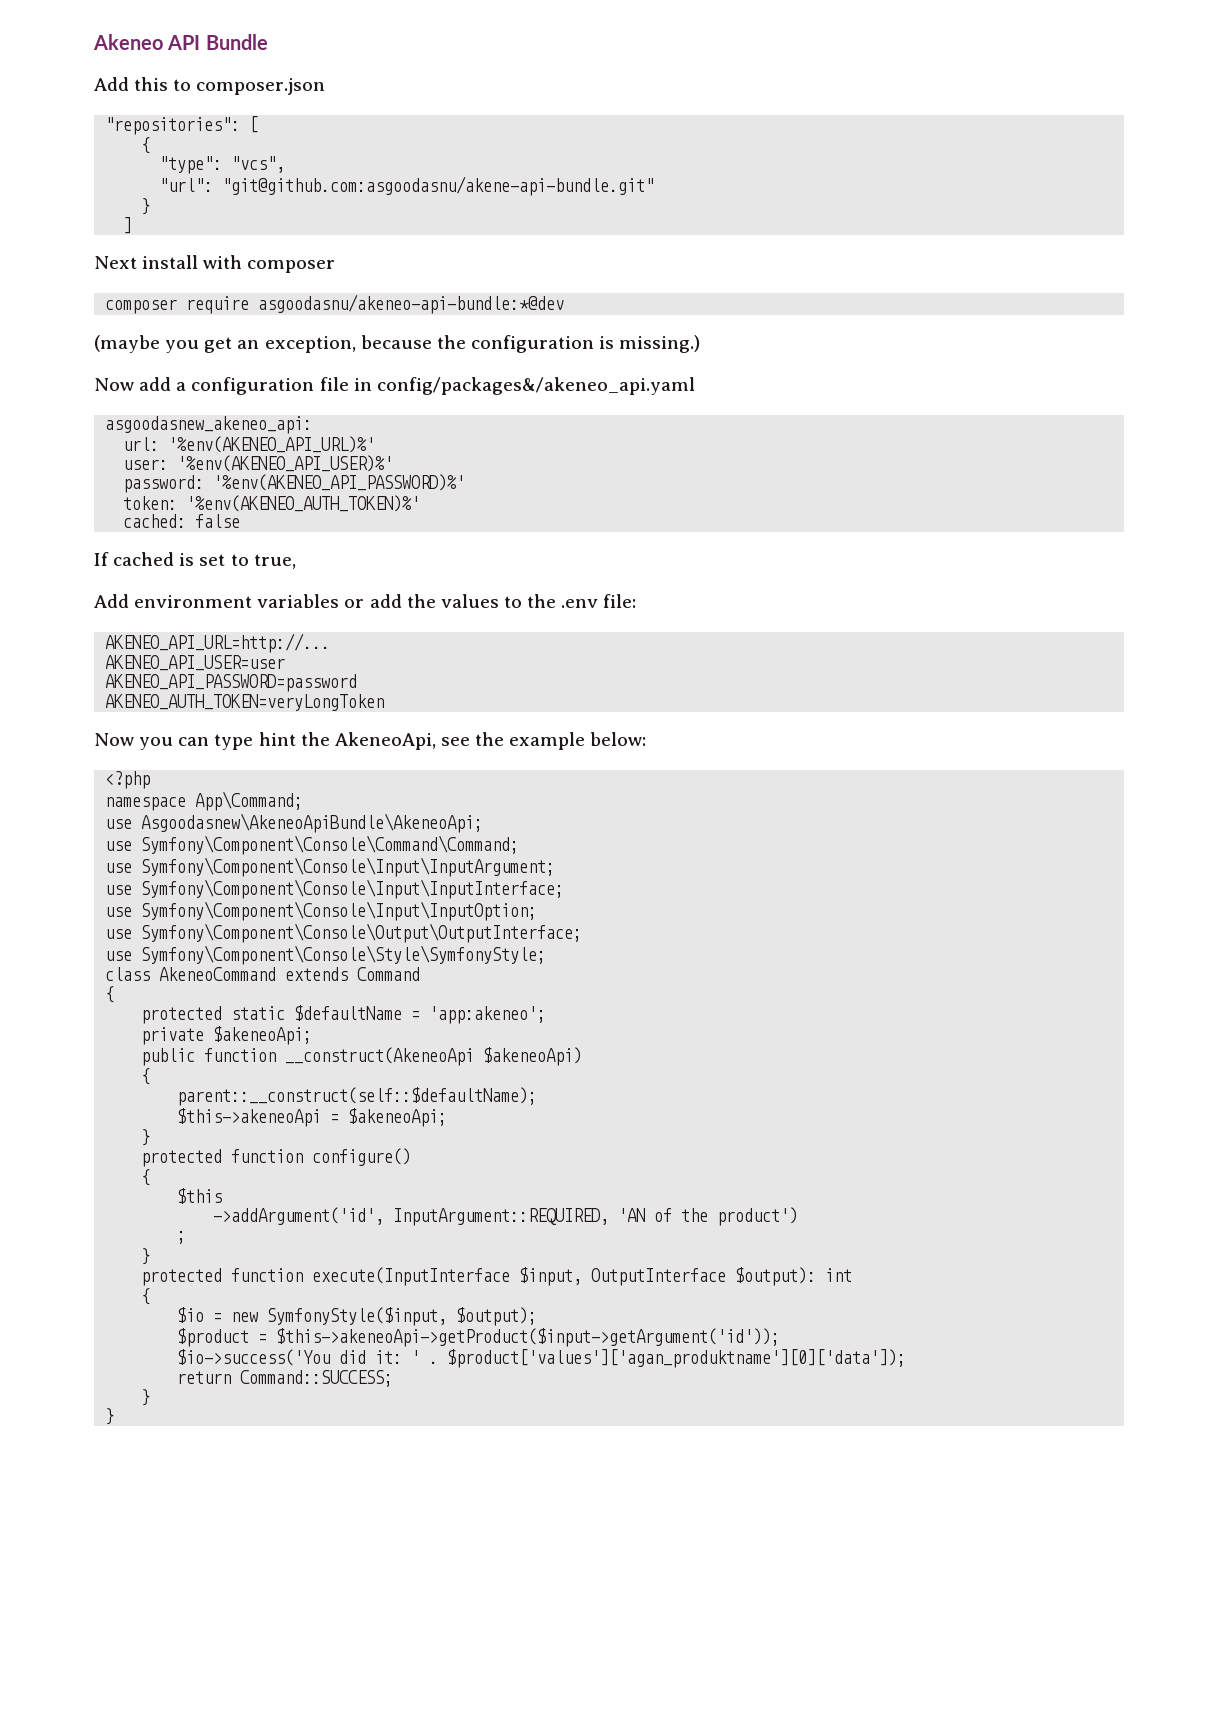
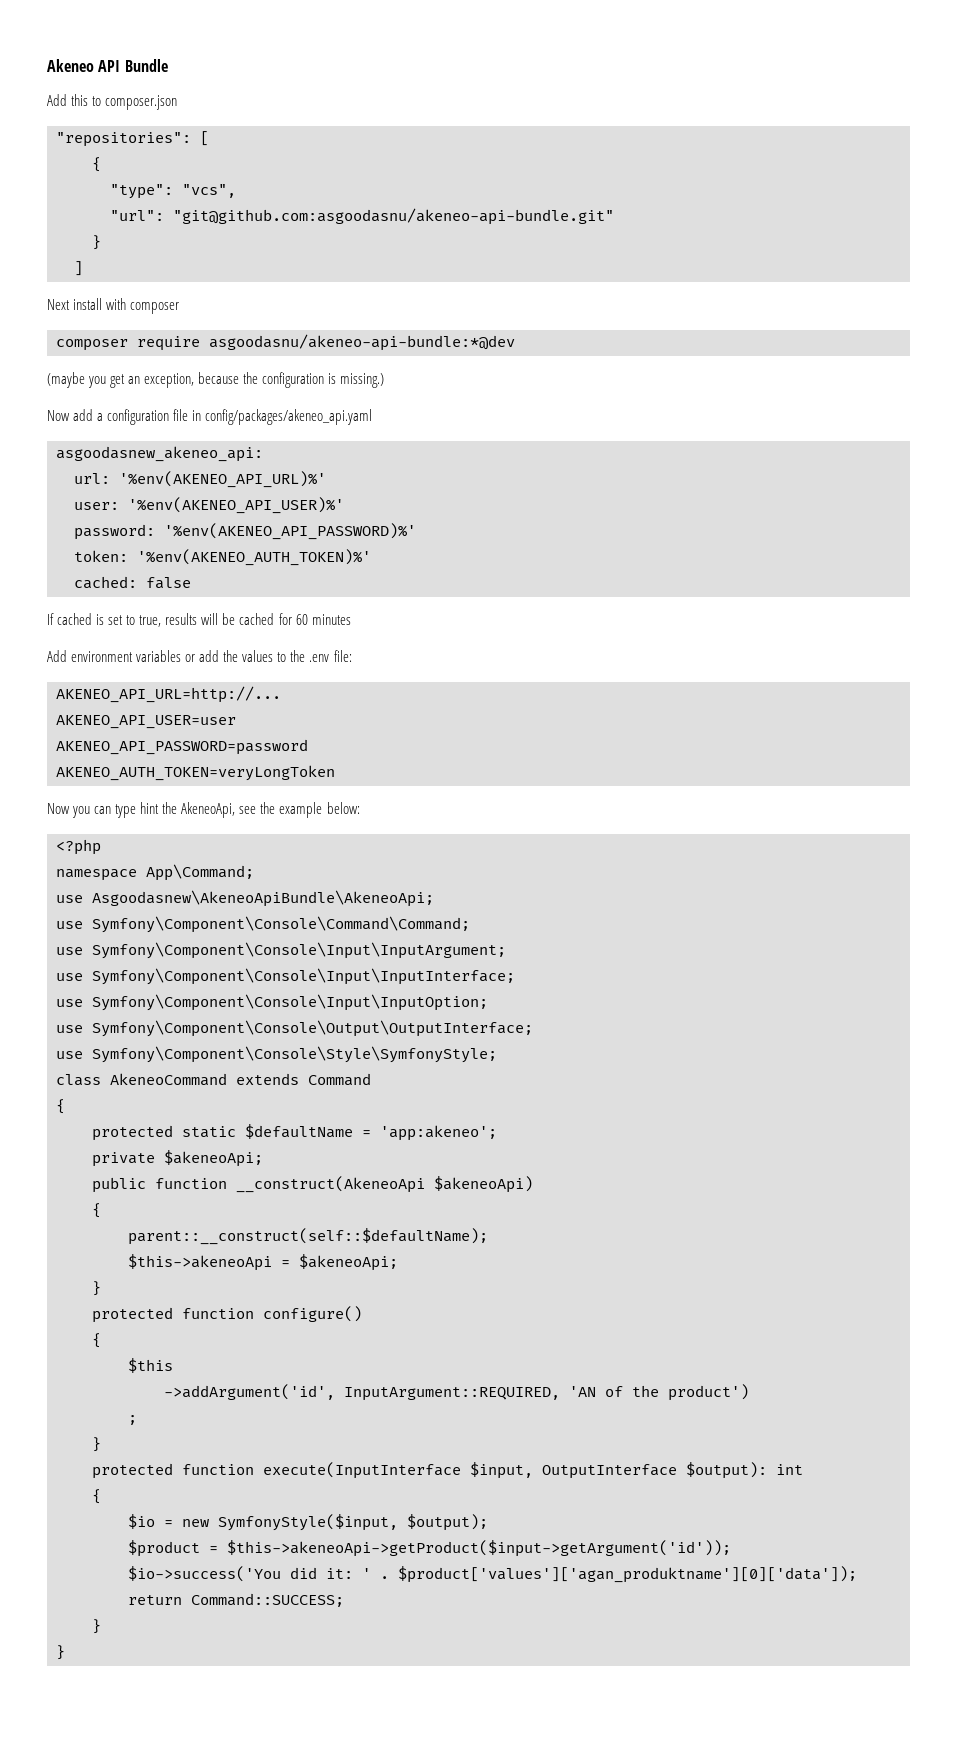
[222,176,655,196] "git@github.com:asgoodasnu/akene-api-bundle.git" -> [173,208,614,225] "git@github.com:asgoodasnu/akeneo-api-bundle.git"
[376,377,695,395] config/packages&/akeneo_api.yaml -> [205,409,373,425] config/packages/akeneo_api.yaml
(296, 561) none -> [165,613,351,625] results will be cached for 60 minutes

